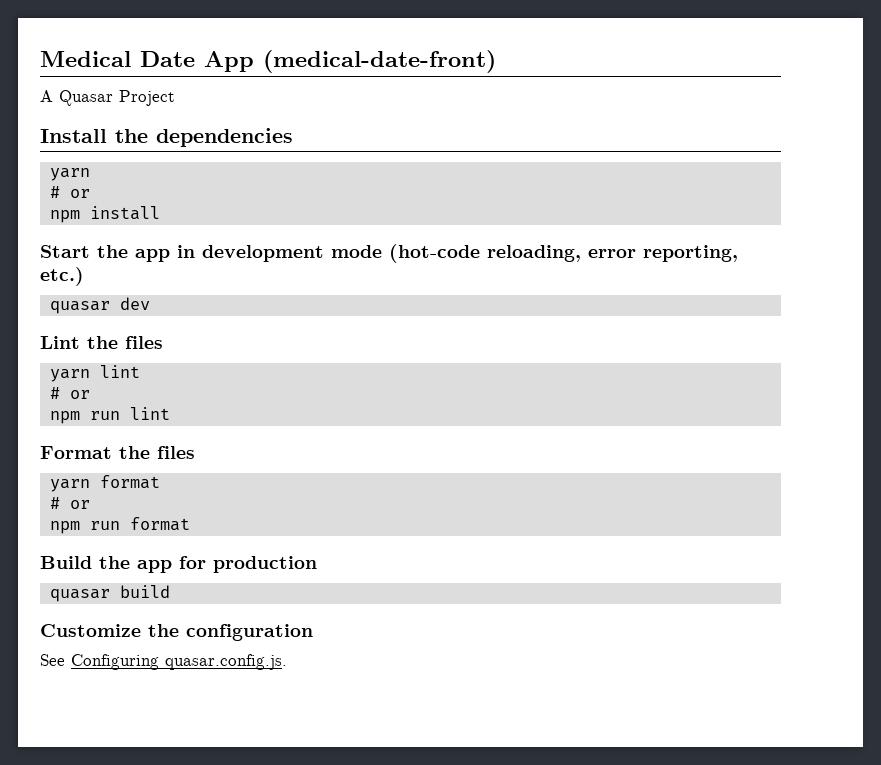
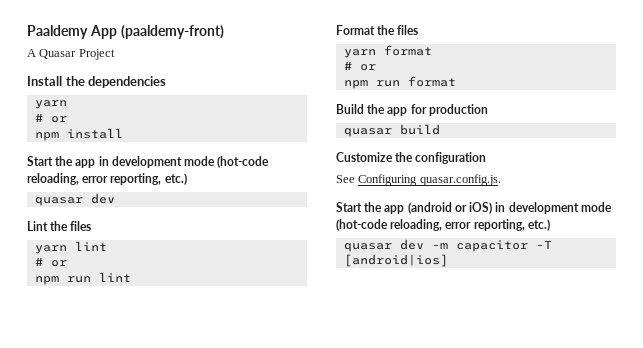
[40,50,496,73] Medical Date App (medical-date-front) -> [27,25,224,39] Paaldemy App (paaldemy-front)
(287, 662) none -> [336,202,612,214] [336,219,550,231] [343,239,552,252] [343,254,448,267] // Start the app (android or iOS) in development mode (hot-code reloading, error reporting, etc.) // quasar dev -m capacitor -T [android|ios]

